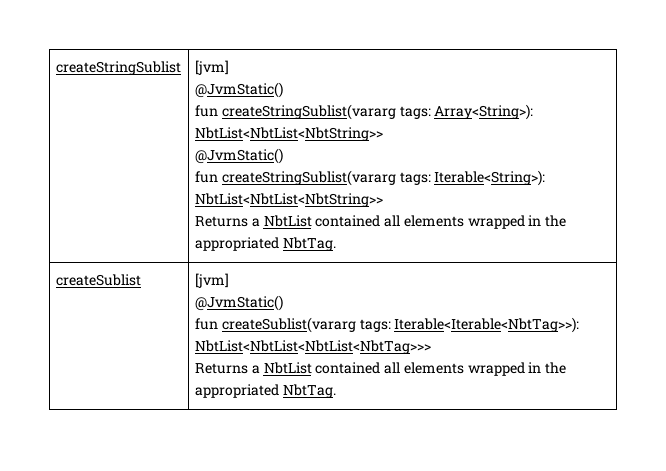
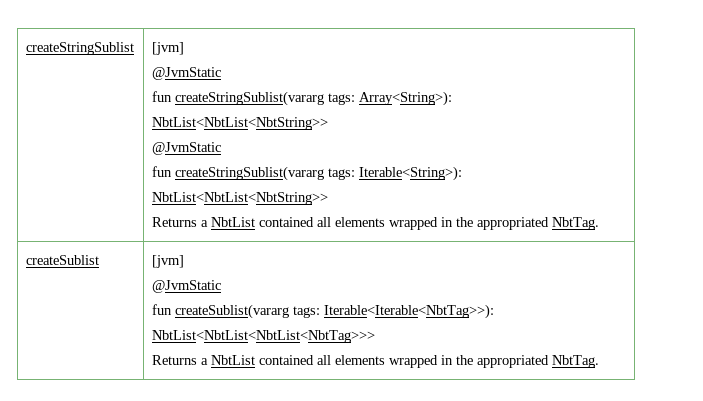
[194,82,283,98] @JvmStatic() -> [151,67,221,80] @JvmStatic
[194,148,283,164] @JvmStatic() -> [151,142,221,155] @JvmStatic
[194,295,283,311] @JvmStatic() -> [151,280,221,293] @JvmStatic

